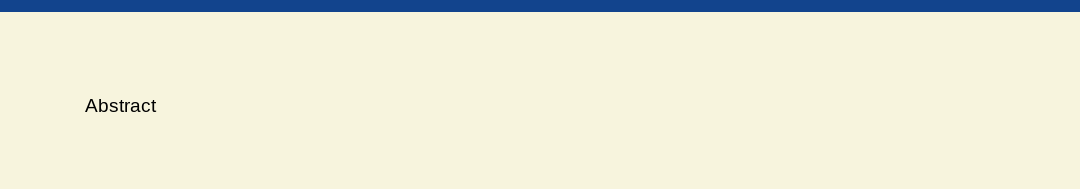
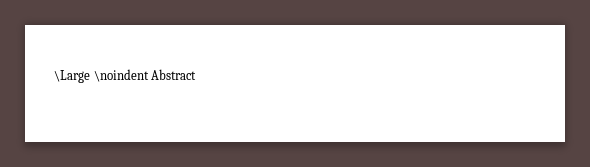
(85, 105) none -> [54,69,149,83] \Large \noindent

